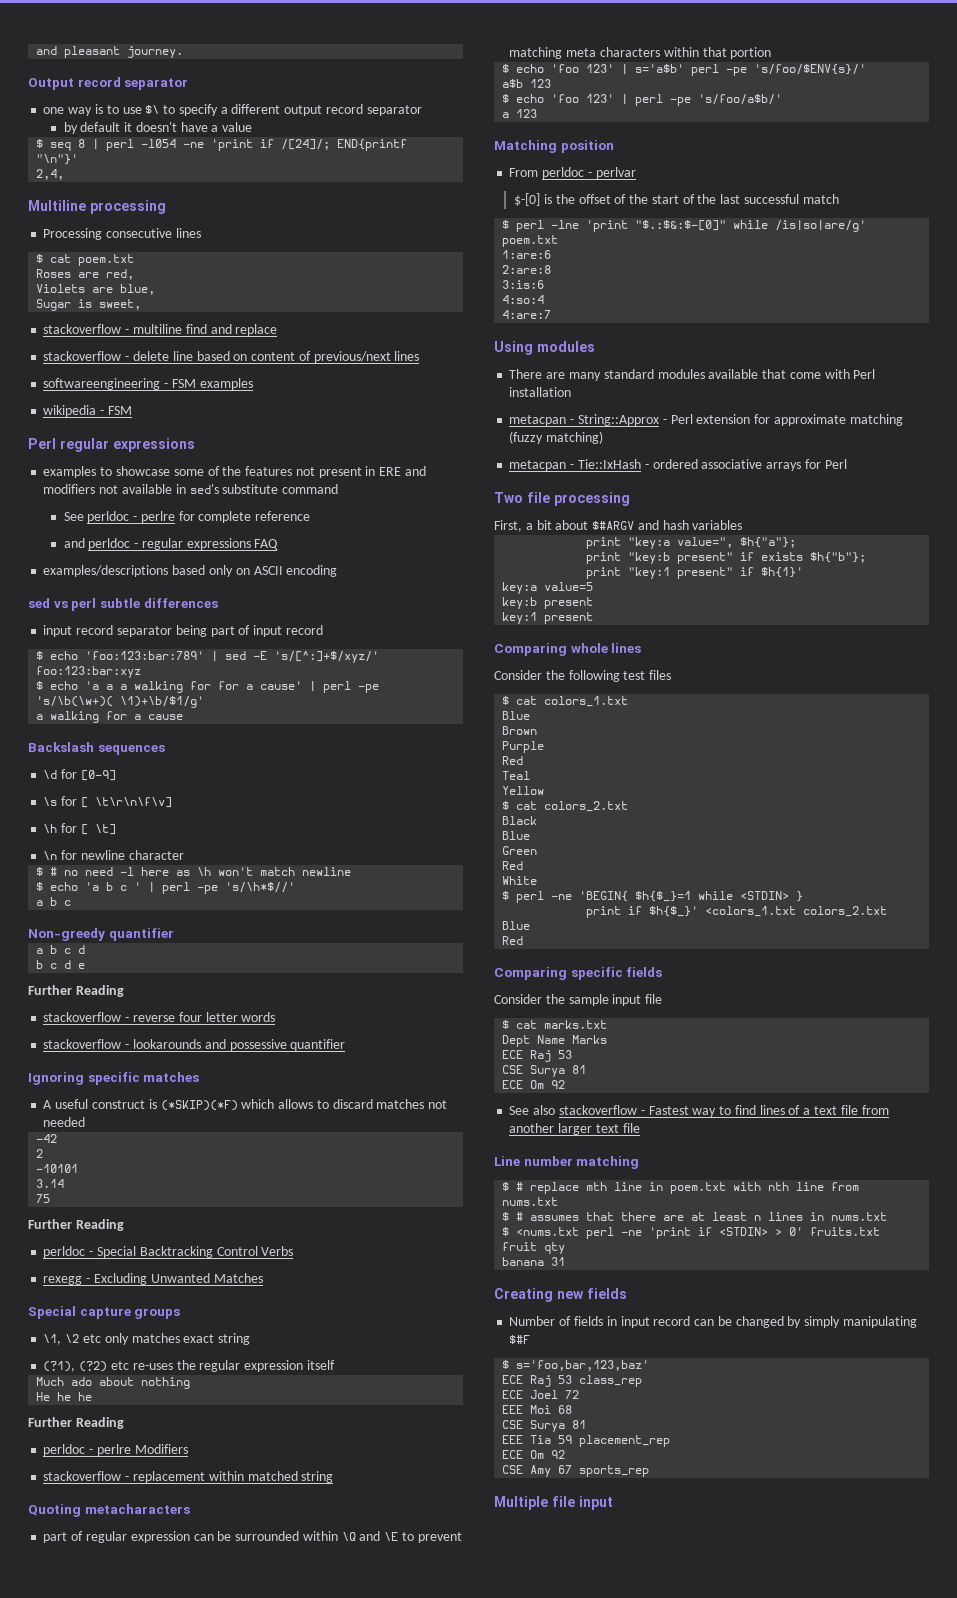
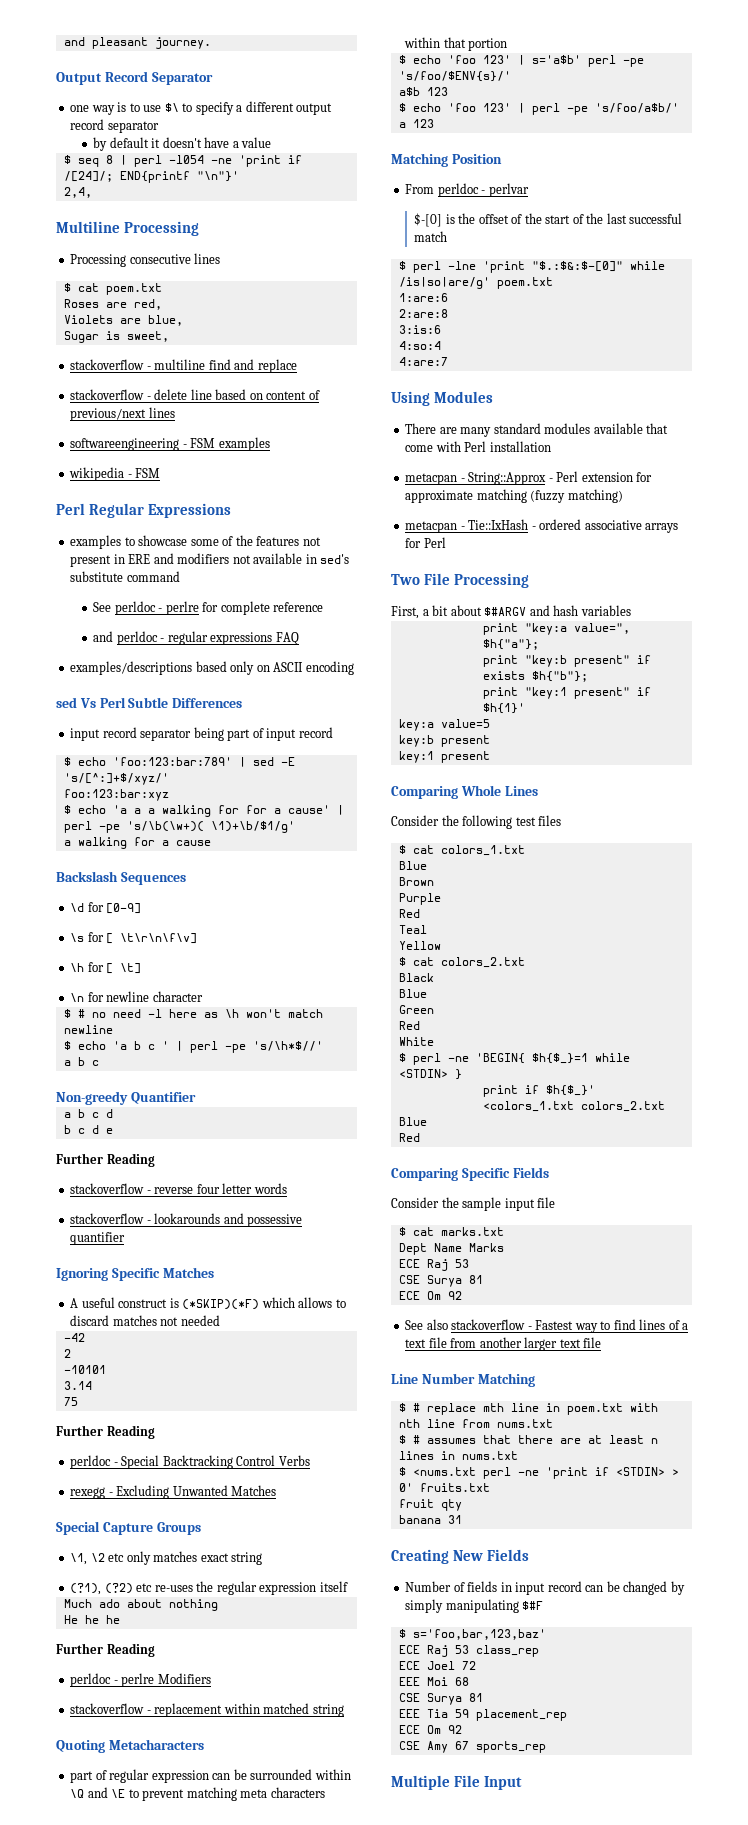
[77,77,189,90] record separator -> [104,71,213,85] Record Separator
[90,200,166,214] processing -> [124,221,200,236] Processing
[60,438,195,452] regular expressions -> [89,503,232,518] Regular Expressions
[53,598,218,611] vs perl subtle differences -> [79,697,243,708] Vs Perl Subtle Differences
[97,745,165,755] sequences -> [120,872,186,885] Sequences
[108,928,174,941] quantifier -> [130,1092,196,1104] Quantifier
[87,1072,200,1085] specific matches -> [111,1267,214,1281] Specific Matches
[79,1307,181,1319] capture groups -> [102,1522,201,1535] Capture Groups
[84,1504,190,1514] metacharacters -> [108,1739,204,1750] Metacharacters
[560,140,614,153] position -> [451,154,502,164] Position
[537,341,595,352] modules -> [434,391,494,403] Modules
[527,492,630,506] file processing -> [424,573,530,588] File Processing
[570,643,642,653] whole lines -> [460,785,538,796] Whole Lines
[570,967,663,980] specific fields -> [461,1167,549,1181] Specific Fields
[523,1156,640,1169] number matching -> [421,1373,535,1387] Number Matching
[557,1288,627,1299] new fields -> [453,1549,530,1561] New Fields
[552,1496,613,1510] file input -> [454,1775,523,1790] File Input

